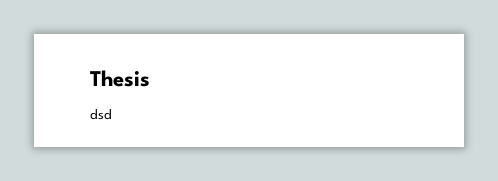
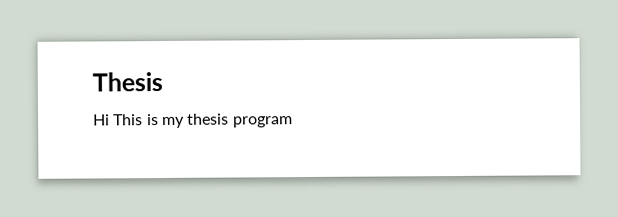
[90,109,112,120] dsd -> [93,113,293,129] Hi This is my thesis program

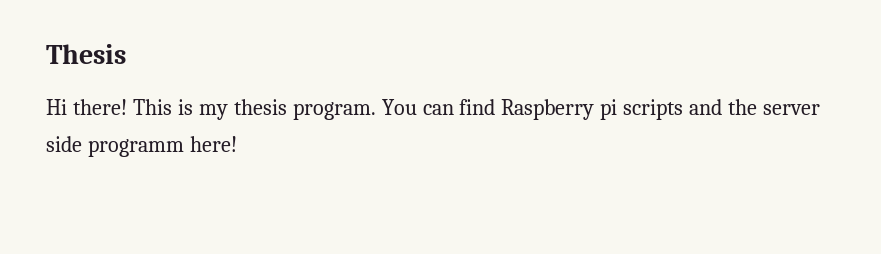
(110, 120) none -> [72,99,127,115] there!
[232,116,293,128] program -> [292,99,821,120] [46,136,237,157] program. You can find Raspberry pi scripts and the server side programm here!

